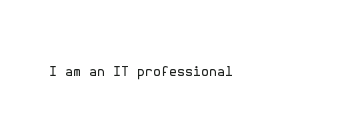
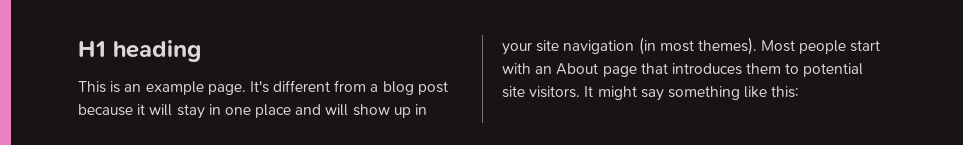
[49,66,233,80] I am an IT professional -> [78,40,201,62] [78,80,448,95] [78,104,428,119] [502,37,881,55] [502,63,864,77] [502,86,800,101] H1 heading // This is an example page. It's different from a blog post because it will stay in one place and will show up in your site navigation (in most themes). Most people start with an About page that introduces them to potential site visitors. It might say something like this:

